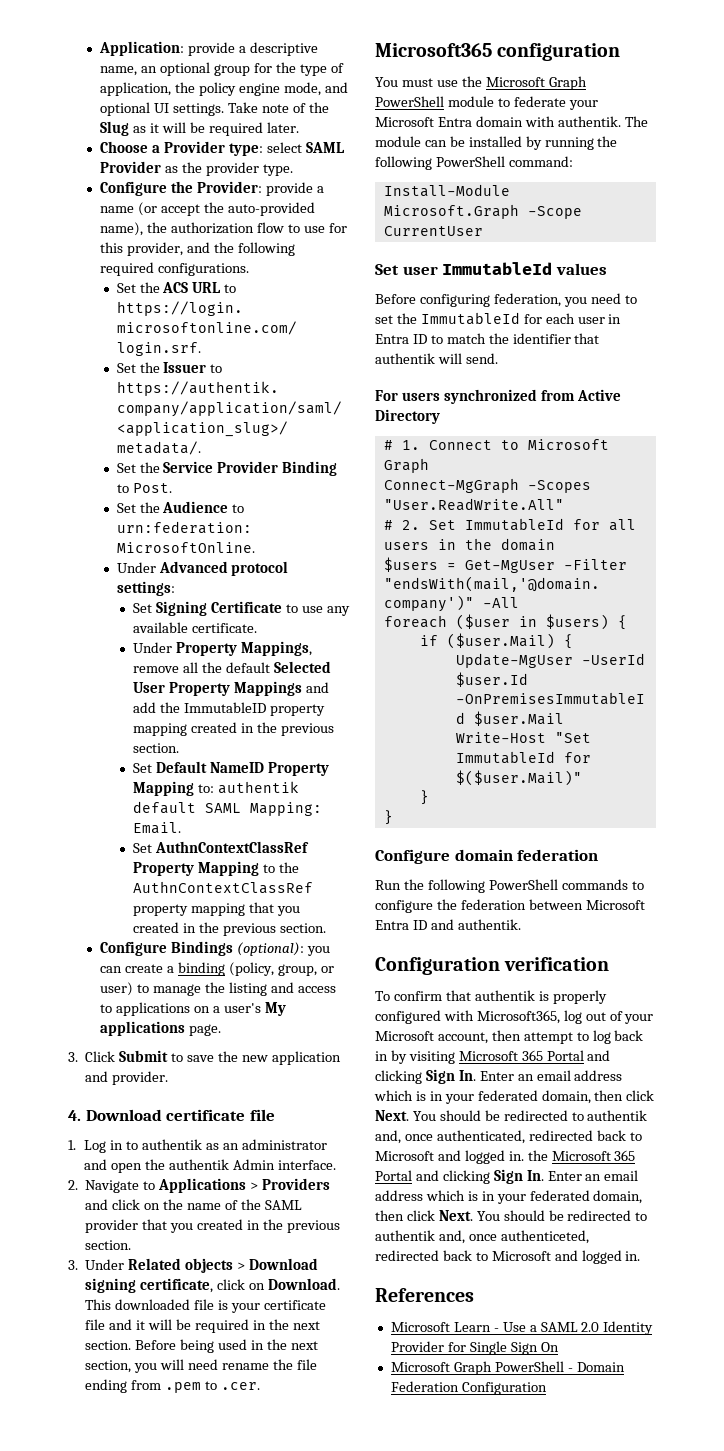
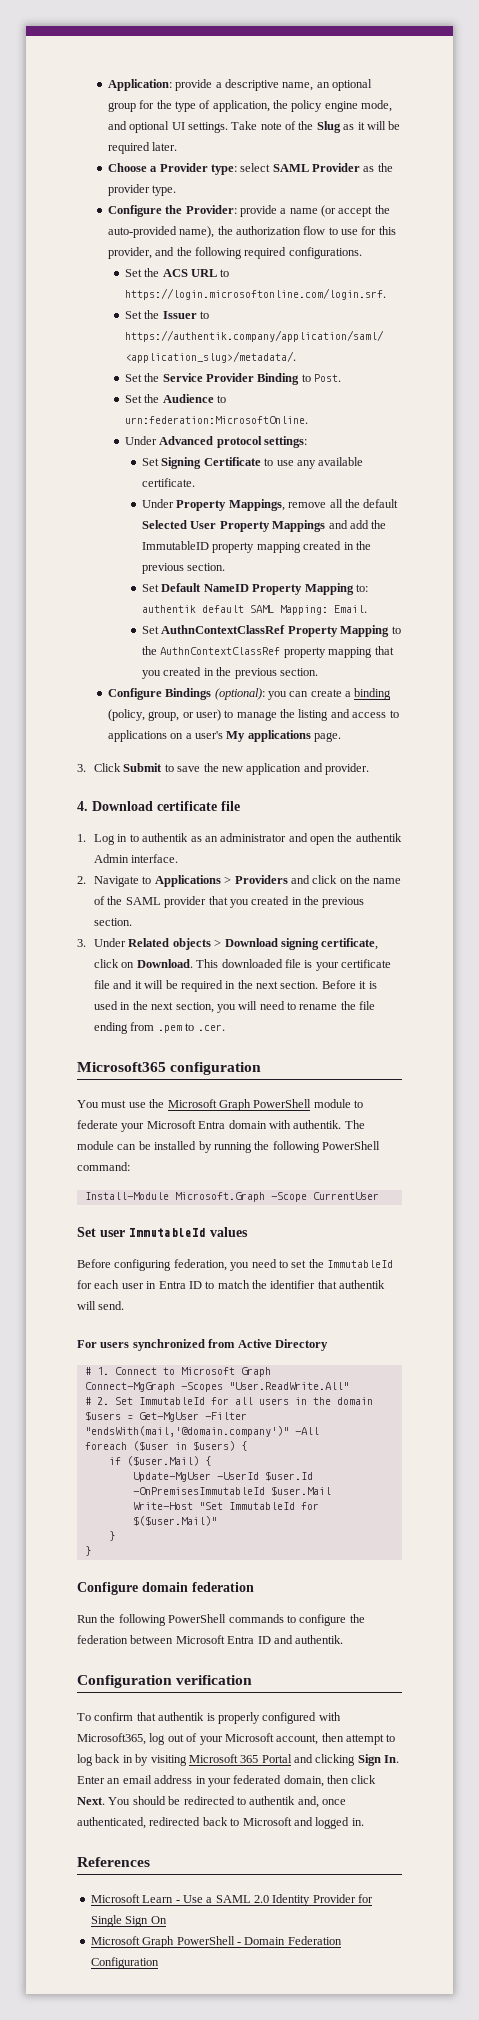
[180,1339,215,1353] being -> [359,981,377,989] it is
(218, 1364) none -> [287,1002,297,1010] to
[374,1090,426,1101] which is -> (193, 1779) none
[527,1150,636,1161] [375,1169,639,1184] [375,1190,643,1204] [375,1210,648,1221] [375,1230,589,1244] [375,1250,641,1264] the Microsoft 365 Portal and clicking Sign In. Enter an email address which is in your federated domain, then click Next. You should be redirected to authentik and, once authenticeted, redirected back to Microsoft and logged in. -> (364, 1822) none

